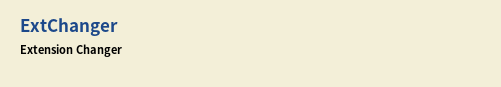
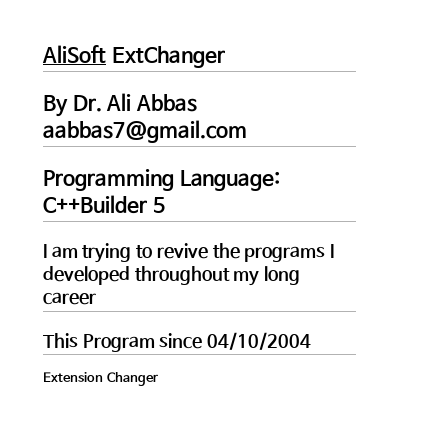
(20, 27) none -> [42,45,106,63] AliSoft
(118, 27) none -> [43,93,197,117] [43,120,247,143] [43,169,281,191] [43,195,165,214] [43,243,335,263] [43,266,301,286] [43,292,96,305] [43,332,312,352] // By Dr. Ali Abbas aabbas7@gmail.com // Programming Language: C++Builder 5 // I am trying to revive the programs I developed throughout my long career // This Program since 04/10/2004

